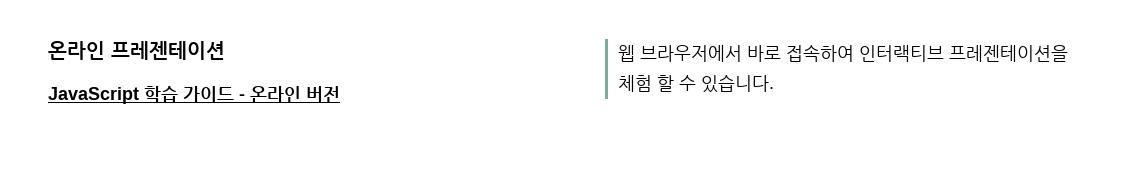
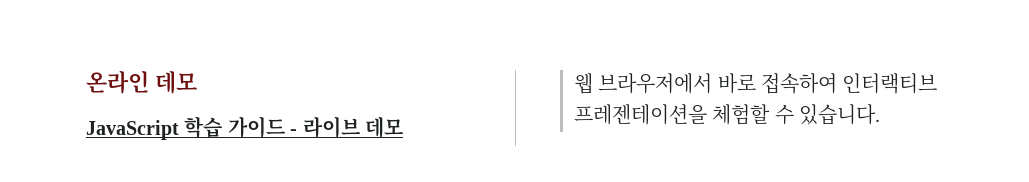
[48,41,225,60] 온라인 프레젠테이션 -> [86,71,197,94] 온라인 데모
[250,86,340,103] 온라인 버전 -> [302,116,403,138] 라이브 데모
[617,75,674,92] 체험 할 -> [712,104,771,125] 체험할

